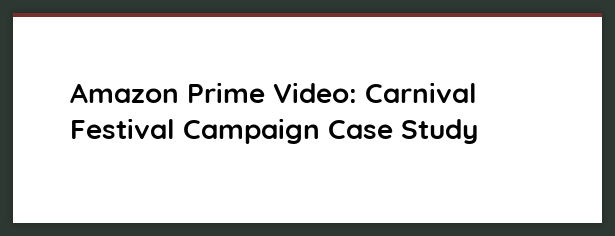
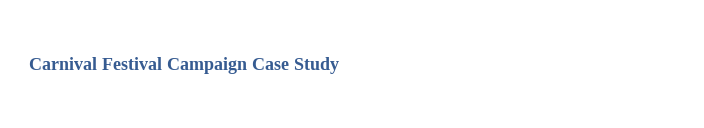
[70,82,357,103] Amazon Prime Video: -> (29, 63) none

